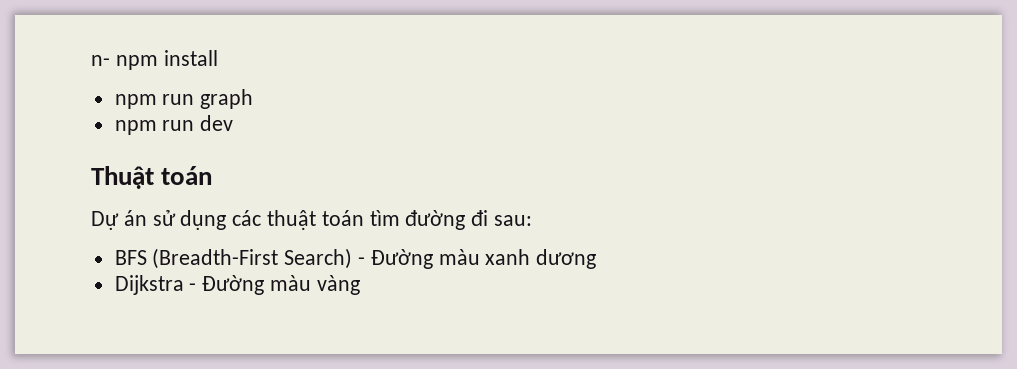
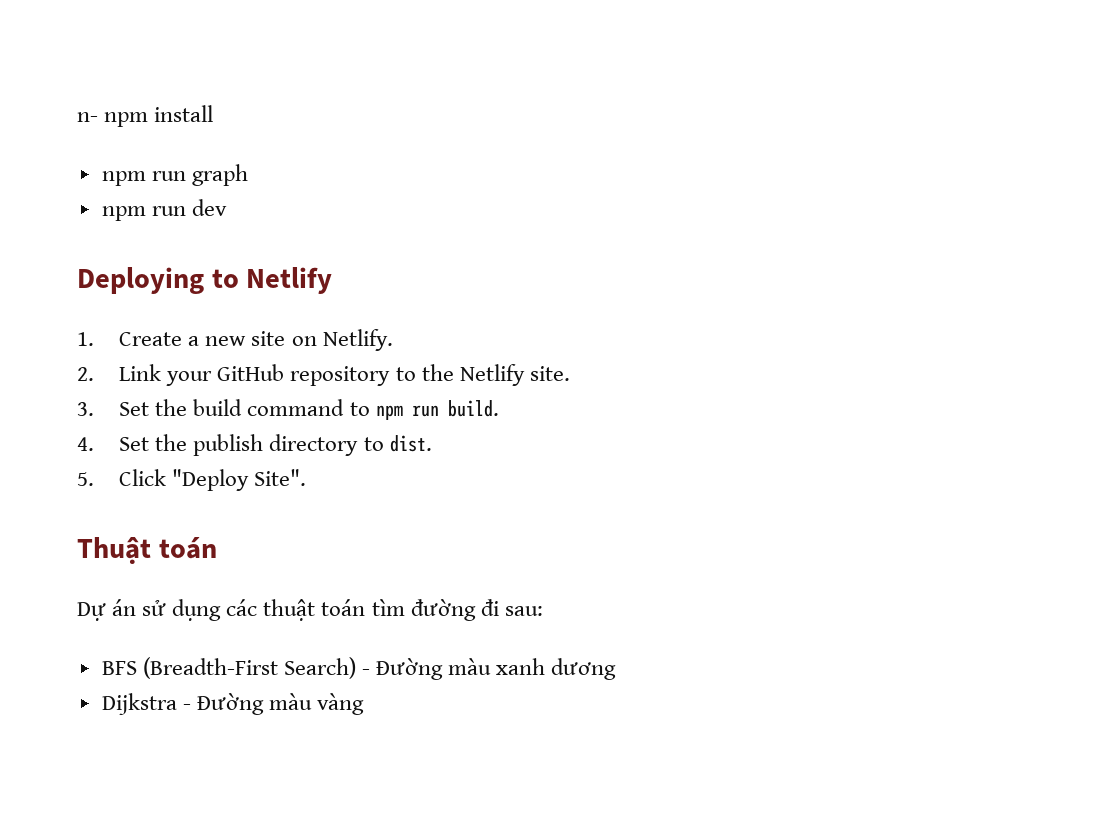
(234, 123) none -> [77,267,333,294] [77,329,393,351] [77,364,570,386] [77,399,499,420] [77,434,432,456] [77,469,307,491] // Deploying to Netlify // 1. Create a new site on Netlify. // 2. Link your GitHub repository to the Netlify site. // 3. Set the build command to npm run build. // 4. Set the publish directory to dist. // 5. Click "Deploy Site".

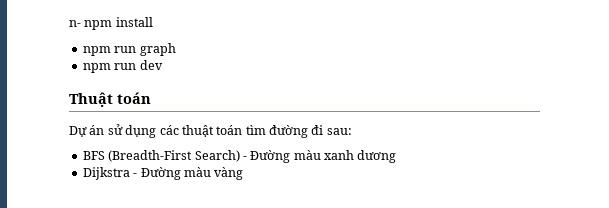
[77,267,333,294] [77,329,393,351] [77,364,570,386] [77,399,499,420] [77,434,432,456] [77,469,307,491] // Deploying to Netlify // 1. Create a new site on Netlify. // 2. Link your GitHub repository to the Netlify site. // 3. Set the build command to npm run build. // 4. Set the publish directory to dist. // 5. Click "Deploy Site". -> (163, 65) none

